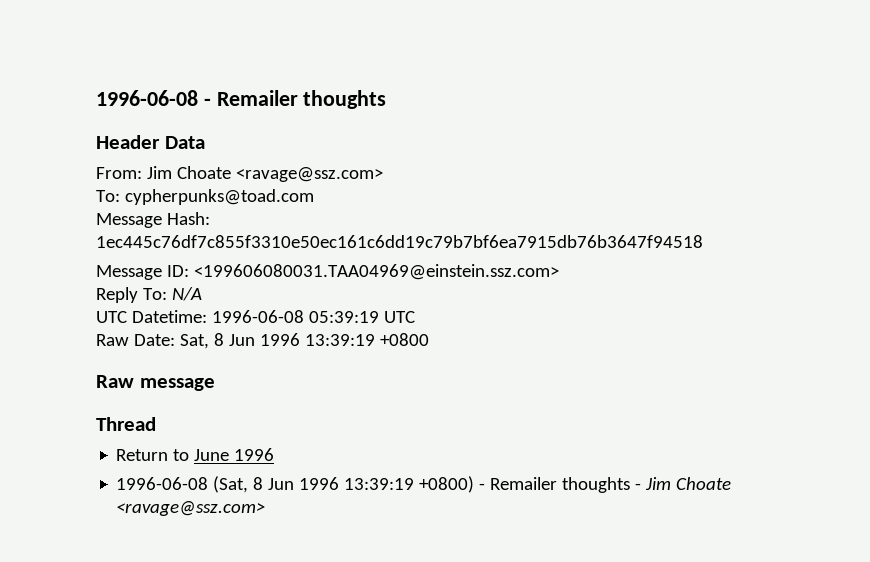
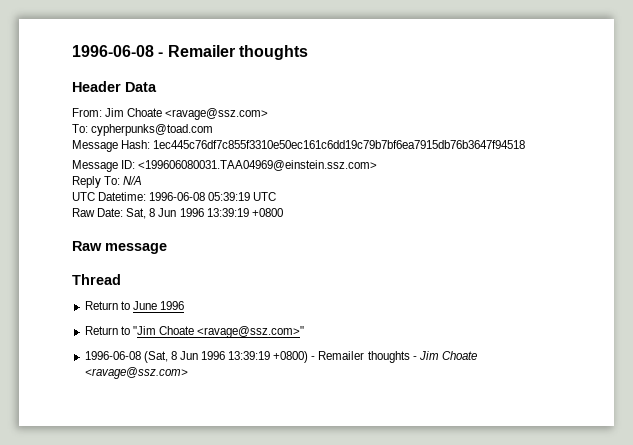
(275, 454) none -> [84,326,305,338] // Return to "Jim Choate <ravage@ssz.com>"

